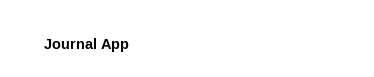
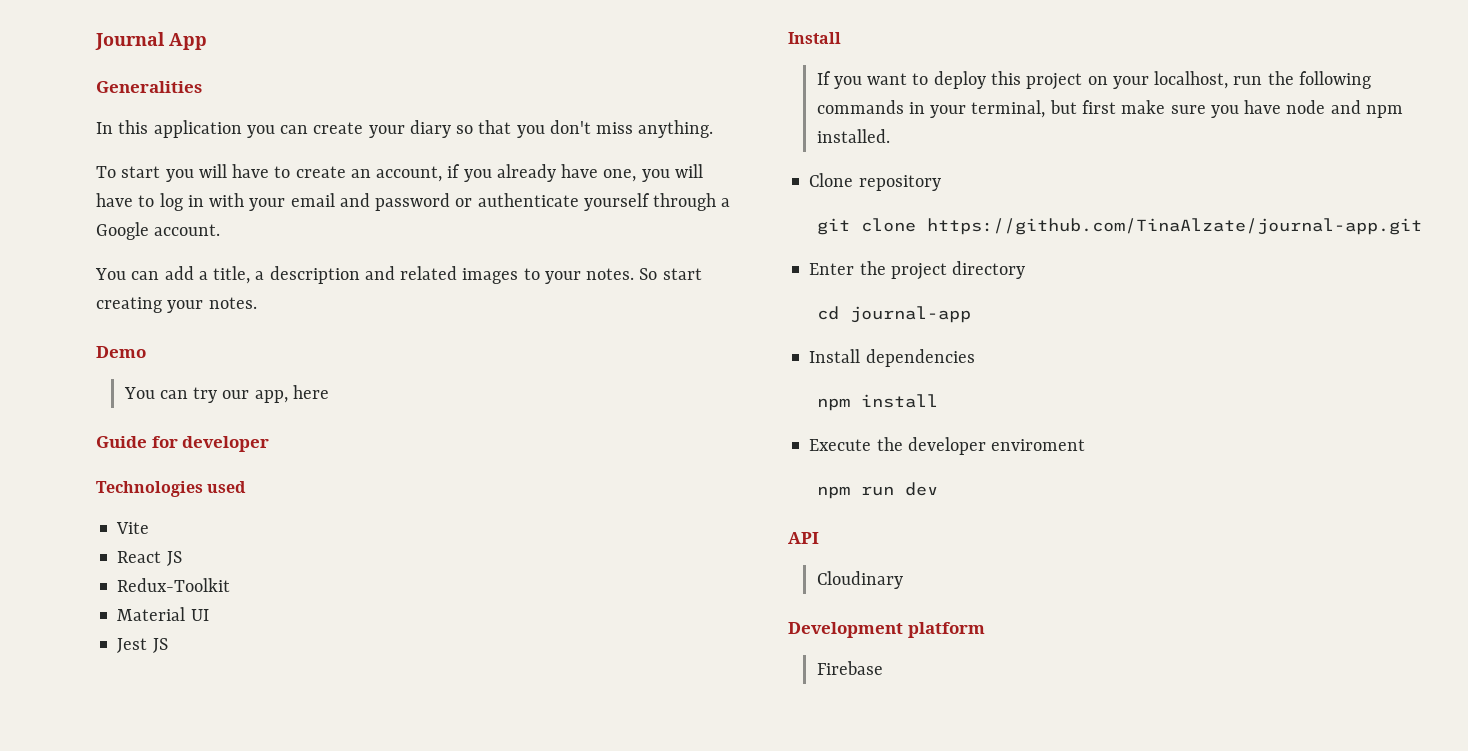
(129, 45) none -> [96,81,202,93] [96,120,714,138] [96,164,703,182] [96,193,731,211] [96,222,221,240] [95,266,702,284] [96,297,257,313] [96,346,146,358] [123,385,329,403] [96,436,270,452] [96,481,247,497] [116,522,150,534] [117,551,182,566] [117,578,231,592] [117,607,209,621] [117,638,168,653] [788,32,841,44] [816,71,1371,90] [816,100,1403,118] [816,129,890,143] [809,173,941,191] [816,218,1422,235] [809,261,1026,280] [816,306,971,323] [809,349,975,367] [816,394,938,411] [809,437,1086,455] [816,482,938,499] [788,532,819,544] [816,571,903,589] [788,622,985,638] [816,661,883,675] // Generalities // In this application you can create your diary so that you don't miss anything. // To start you will have to create an account, if you already have one, you will have to log in with your email and password or authenticate yourself through a Google account. // You can add a title, a description and related images to your notes. So start creating your notes. // Demo // You can try our app, here // Guide for developer // Technologies used // Vite // React JS // Redux-Toolkit // Material UI // Jest JS // Install // If you want to deploy this project on your localhost, run the following commands in your terminal, but first make sure you have node and npm installed. // Clone repository // git clone https://github.com/TinaAlzate/journal-app.git // Enter the project directory // cd journal-app // Install dependencies // npm install // Execute the developer enviroment // npm run dev // API // Cloudinary // Development platform // Firebase

